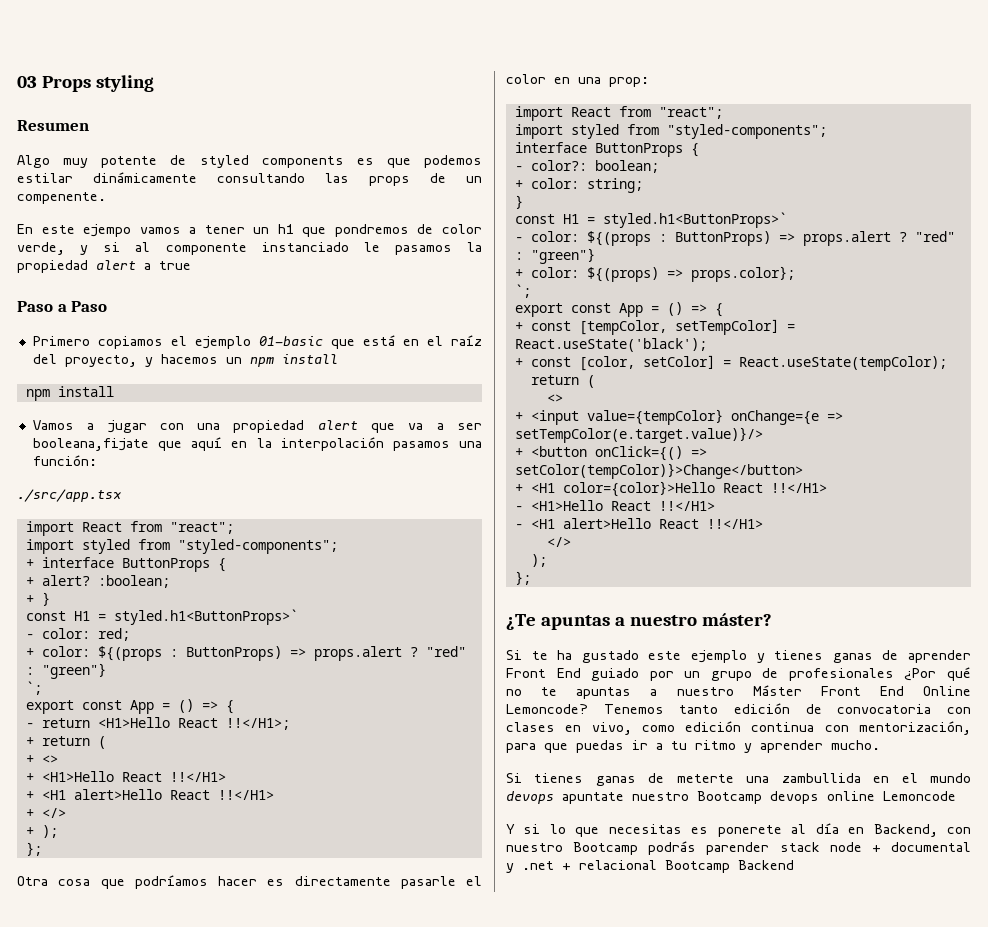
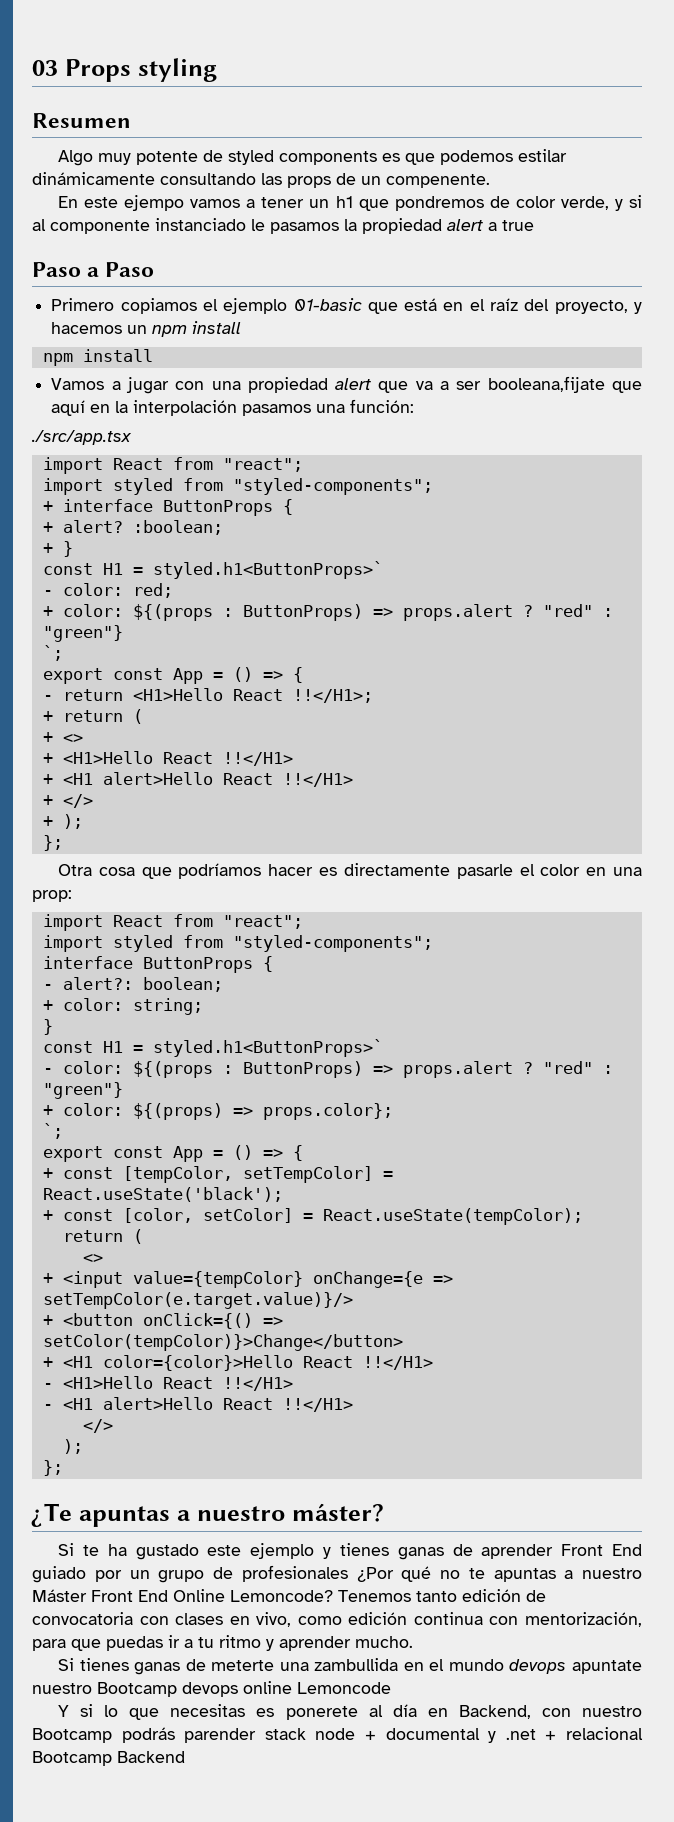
[530,160,587,171] color?: -> [62,977,133,990] alert?:

